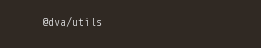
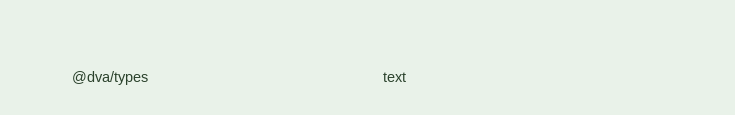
[42,16,102,27] @dva/utils -> [72,71,148,85] [383,72,406,82] @dva/types // text

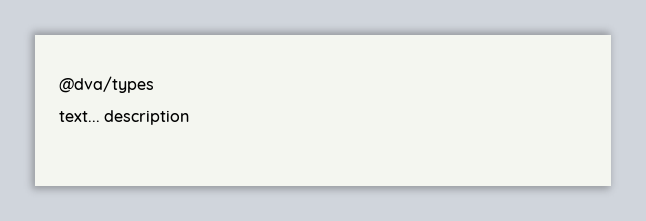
[383,72,406,82] text -> [59,110,190,125] text... description

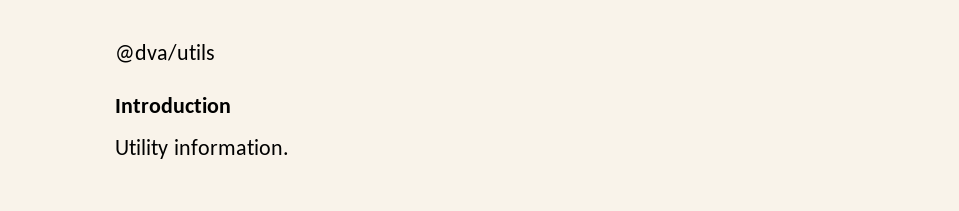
[59,76,154,93] [59,110,190,125] @dva/types // text... description -> [115,44,215,63] [115,97,231,113] [115,139,289,159] @dva/utils // Introduction // Utility information.

